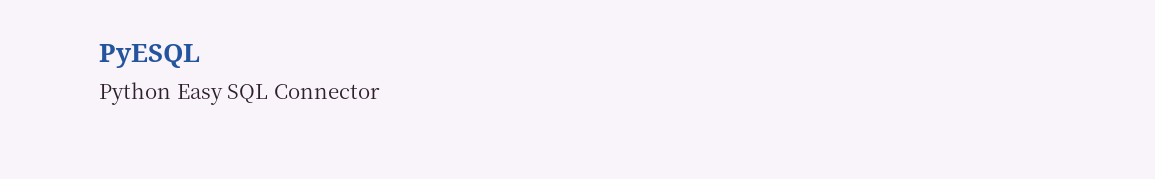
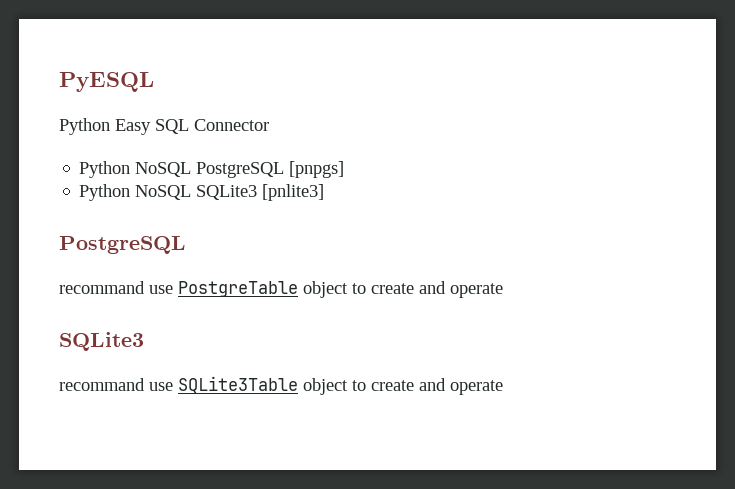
(380, 91) none -> [79,161,345,178] [79,184,325,201] [59,236,186,254] [59,281,503,298] [59,332,144,351] [59,376,503,395] // Python NoSQL PostgreSQL [pnpgs] // Python NoSQL SQLite3 [pnlite3] // PostgreSQL // recommand use PostgreTable object to create and operate // SQLite3 // recommand use SQLite3Table object to create and operate

